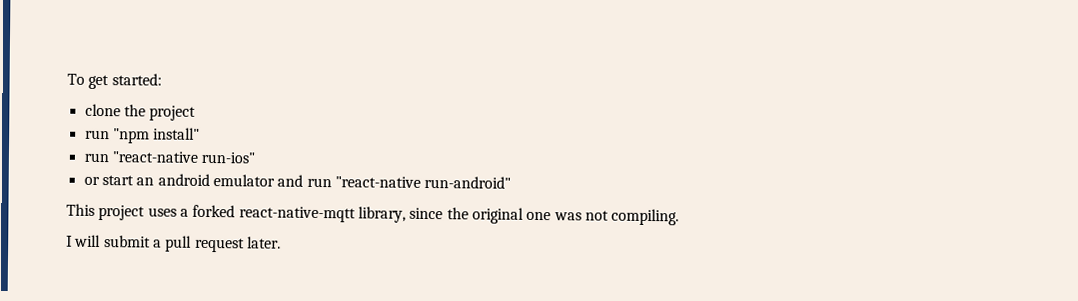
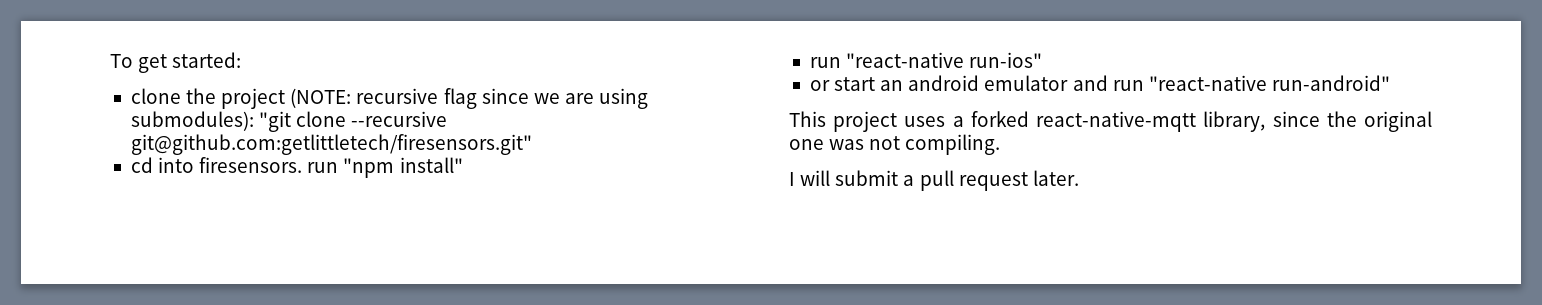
(197, 113) // -> [290,88,649,109] [130,111,448,132] [130,134,532,155] [130,157,303,173] (NOTE: recursive flag since we are using submodules): "git clone --recursive git@github.com:getlittletech/firesensors.git" // cd into firesensors.

